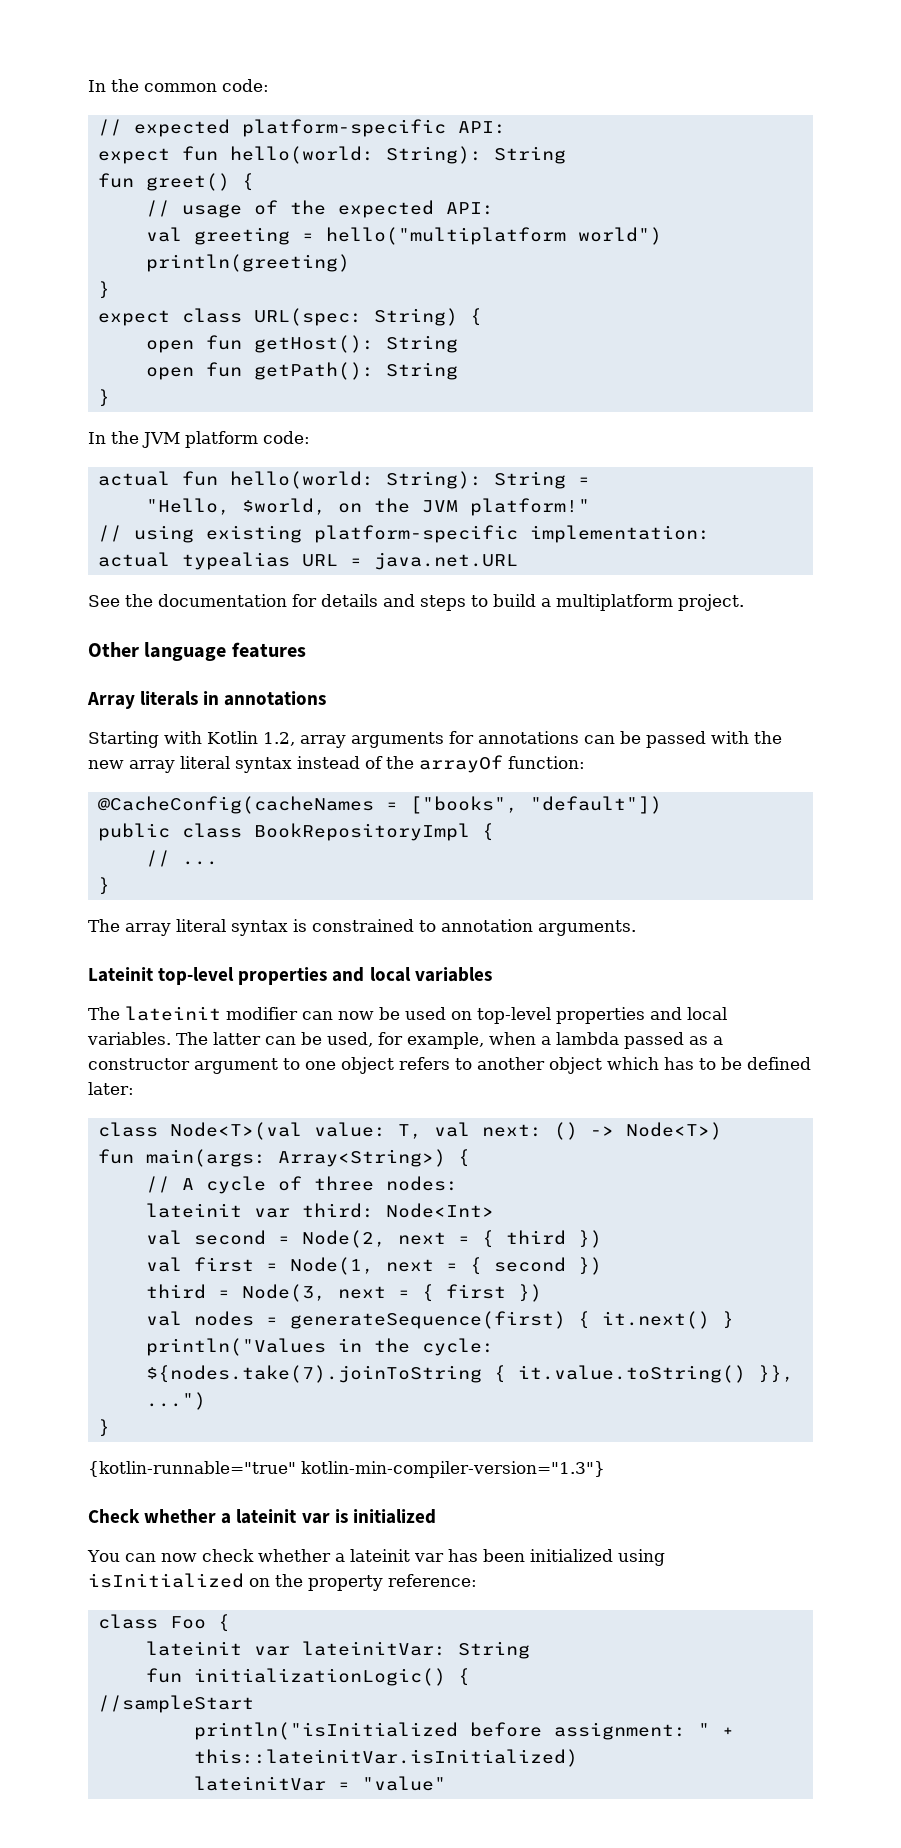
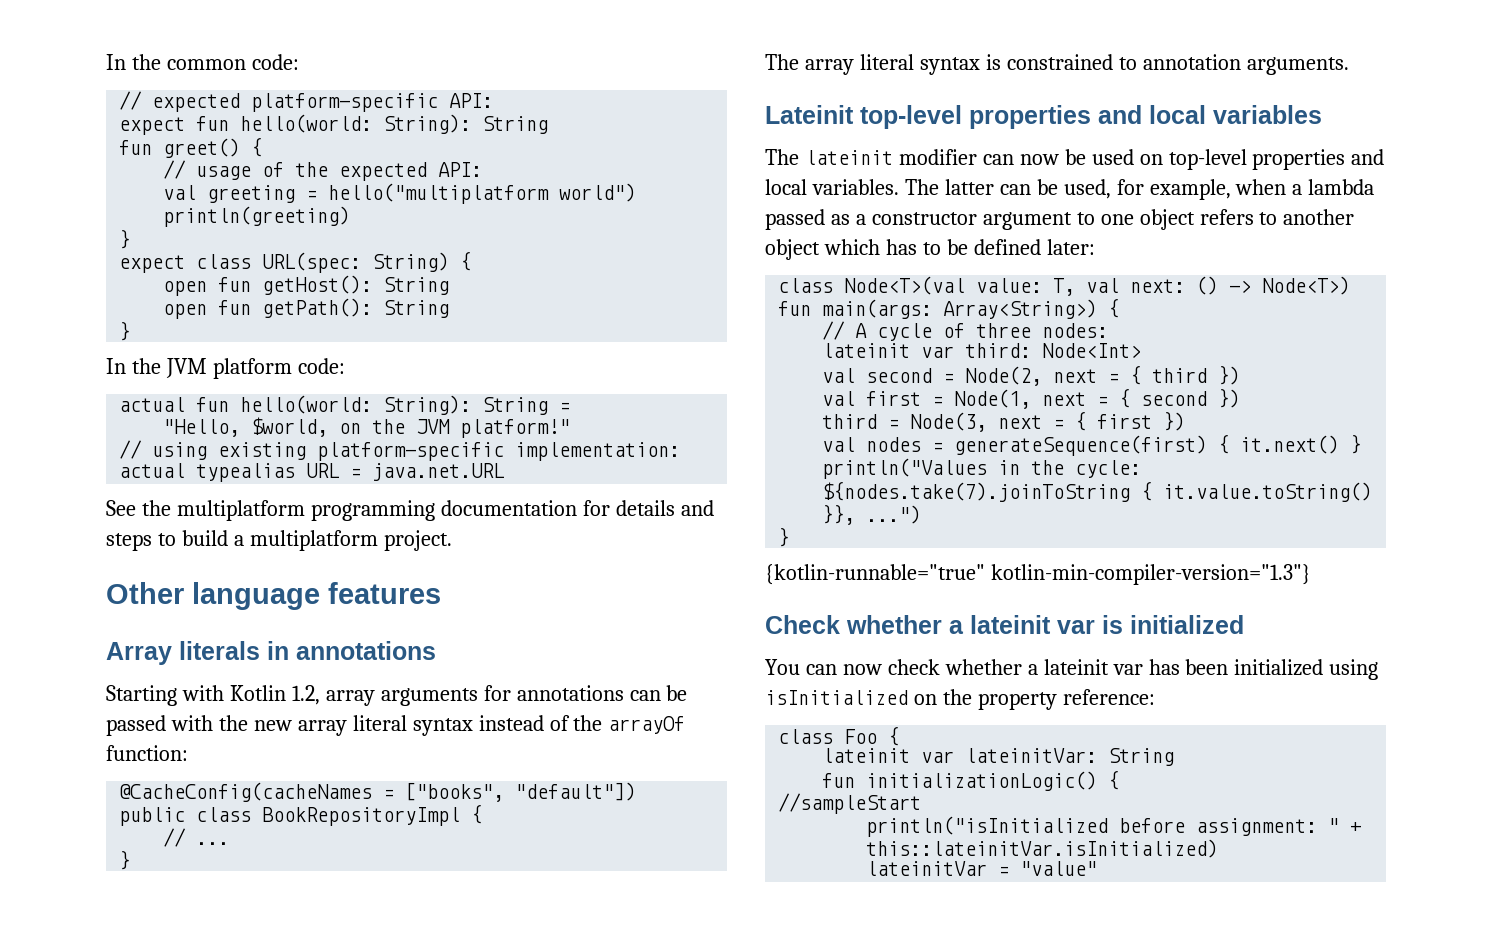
(153, 600) none -> [176,500,435,521] multiplatform programming

